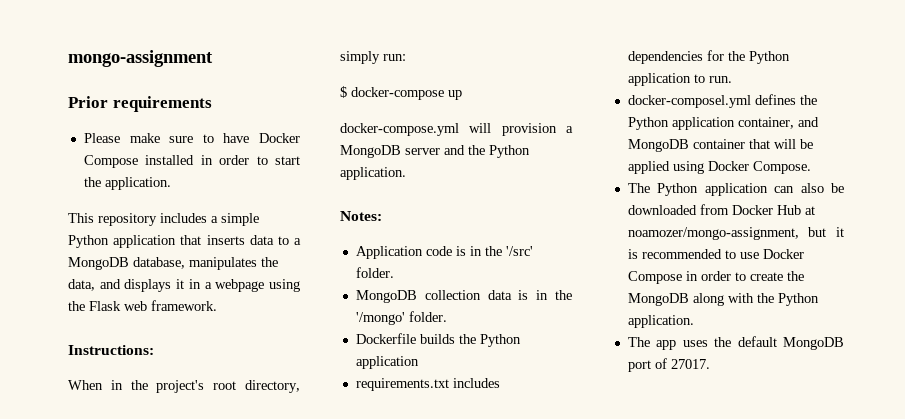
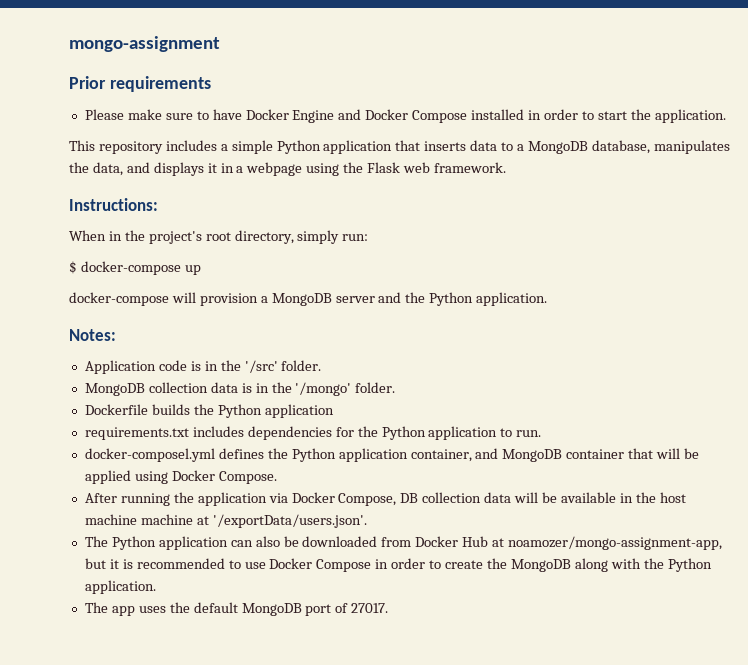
(300, 138) none -> [292,109,409,123] Engine and Docker
[340,123,459,136] docker-compose.yml -> [69,292,169,306] docker-compose
(811, 167) none -> [84,492,686,506] [84,514,367,528] // After running the application via Docker Compose, DB collection data will be available in the host machine machine at '/exportData/users.json'.
[627,227,799,240] noamozer/mongo-assignment, -> [508,536,723,550] noamozer/mongo-assignment-app,

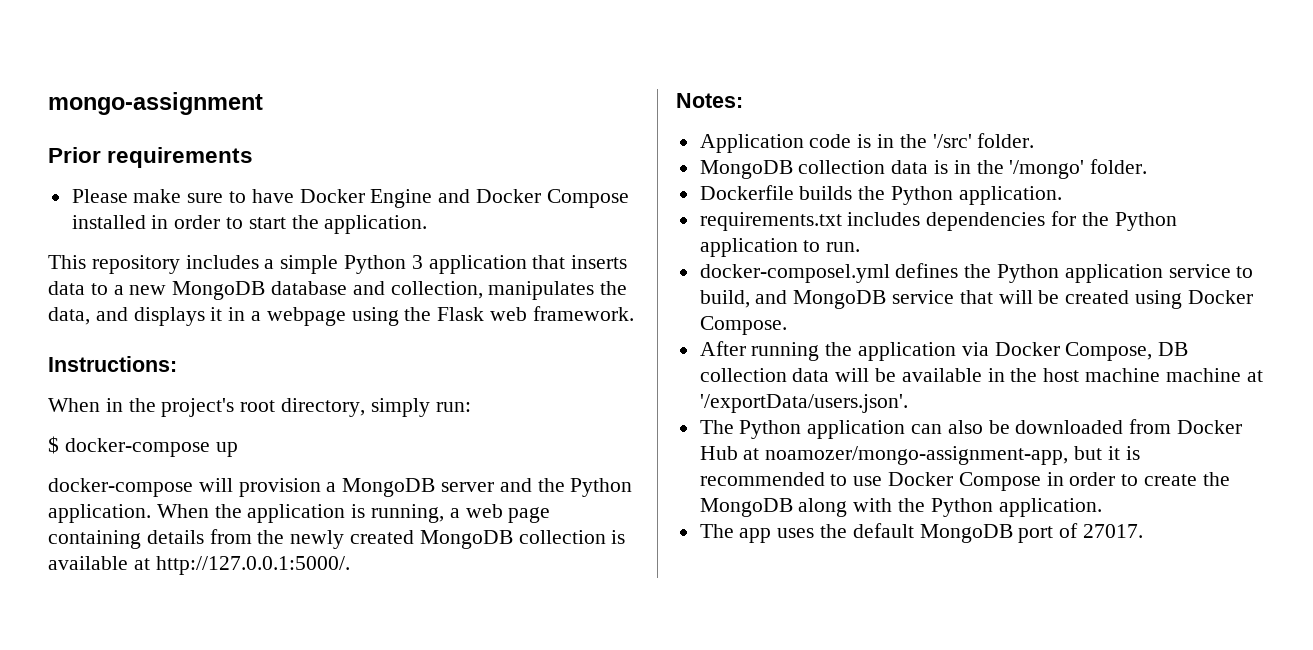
(321, 147) none -> [411,255,423,269] 3
[527,140,650,154] MongoDB database, -> [129,281,483,300] new MongoDB database and collection,
(548, 299) none -> [156,504,551,523] [48,529,626,549] [48,556,350,575] When the application is running, a web page containing details from the newly created MongoDB collection is available at http://127.0.0.1:5000/.
[264,404,334,418] application -> [958,186,1062,205] application.
[410,449,472,462] container, -> [1168,264,1254,278] [699,290,750,308] service to build,
[566,449,625,459] container -> [892,290,955,304] service
[84,470,131,484] applied -> [1065,290,1130,304] created

